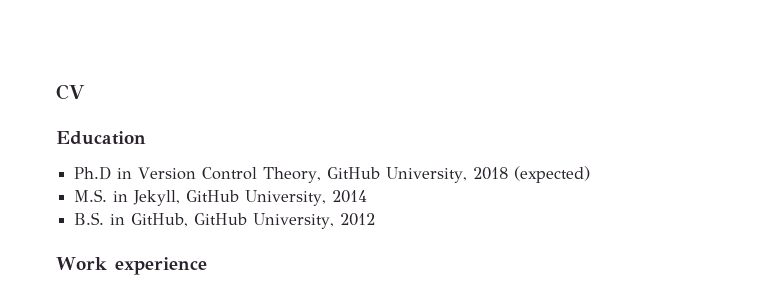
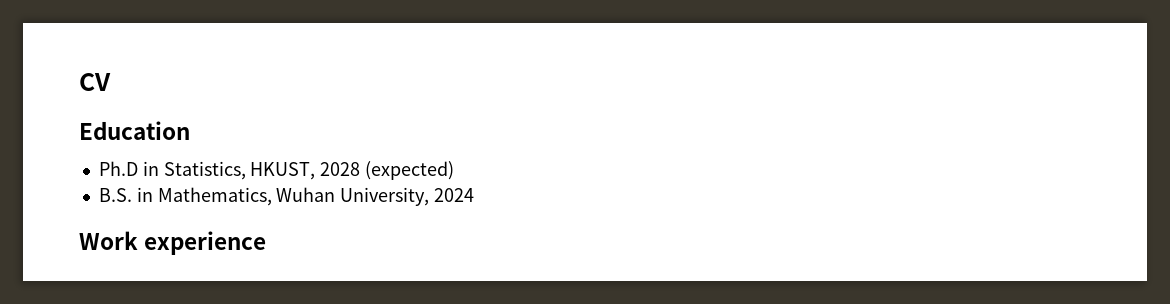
[138,166,591,183] [74,189,368,206] [74,212,376,229] Version Control Theory, GitHub University, 2018 (expected) // M.S. in Jekyll, GitHub University, 2014 // B.S. in GitHub, GitHub University, 2012 -> [163,161,455,180] [98,187,475,206] Statistics, HKUST, 2028 (expected) // B.S. in Mathematics, Wuhan University, 2024

